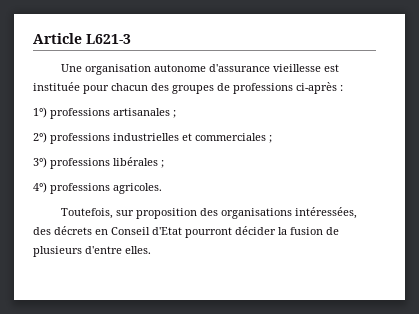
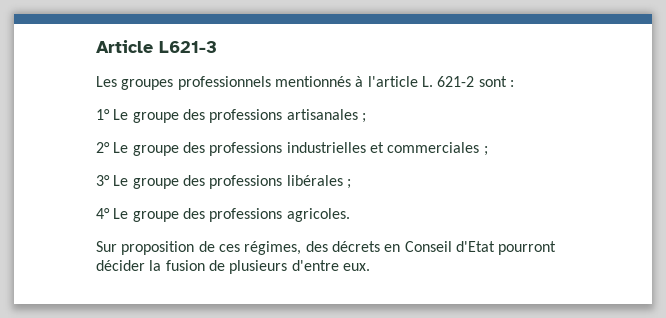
[60,64,339,75] [33,82,343,94] [33,107,47,118] Une organisation autonome d'assurance vieillesse est instituée pour chacun des groupes de professions ci-après : // 1°) -> [96,76,514,90] [96,109,205,123] Les groupes professionnels mentionnés à l'article L. 621-2 sont : // 1° Le groupe des
[33,132,47,143] 2°) -> [96,142,205,156] 2° Le groupe des
[33,157,47,168] 3°) -> [96,175,205,189] 3° Le groupe des
[33,182,162,194] [60,207,357,219] 4°) professions agricoles. // Toutefois, sur proposition des organisations intéressées, -> [96,208,350,222] [96,241,302,255] 4° Le groupe des professions agricoles. // Sur proposition de ces régimes,
[125,246,151,254] elles. -> [342,263,370,271] eux.

